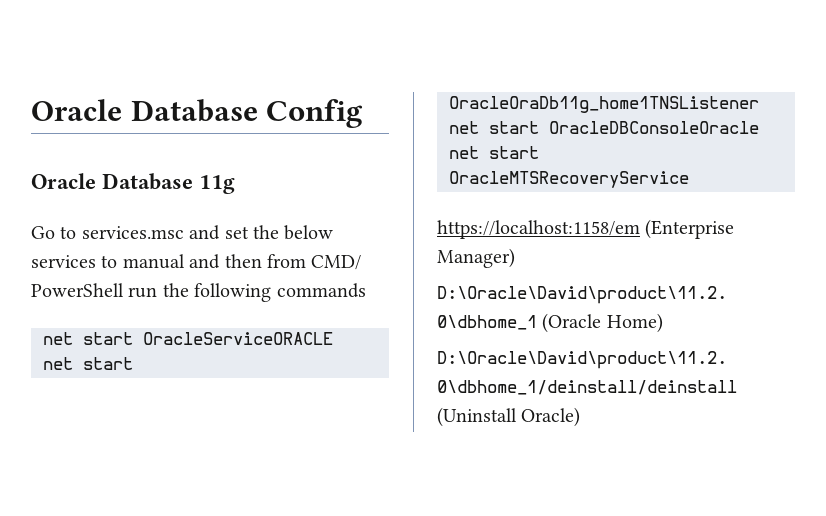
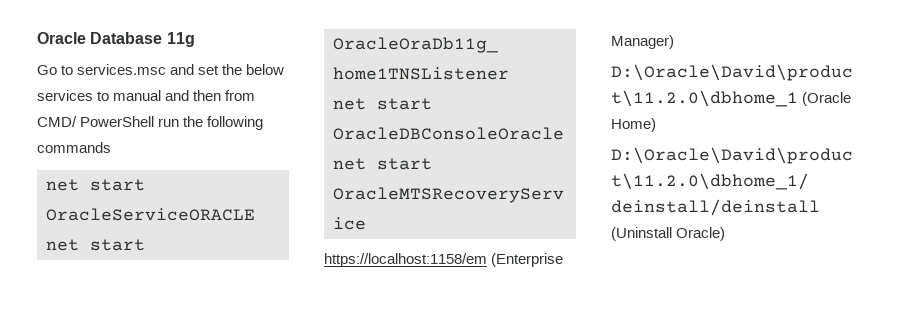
[31,99,364,128] [31,173,194,190] Oracle Database Config // Oracle Database -> [37,32,163,44] Oracle Database

